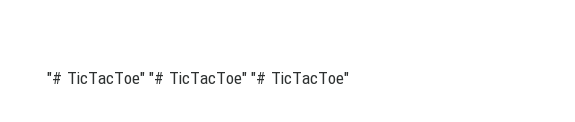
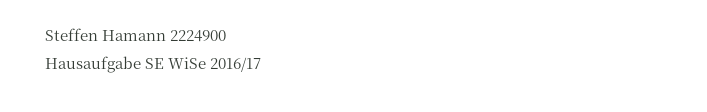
[47,72,349,84] "# TicTacToe" "# TicTacToe" "# TicTacToe" -> [45,28,227,42] [45,56,262,73] Steffen Hamann 2224900 // Hausaufgabe SE WiSe 2016/17

